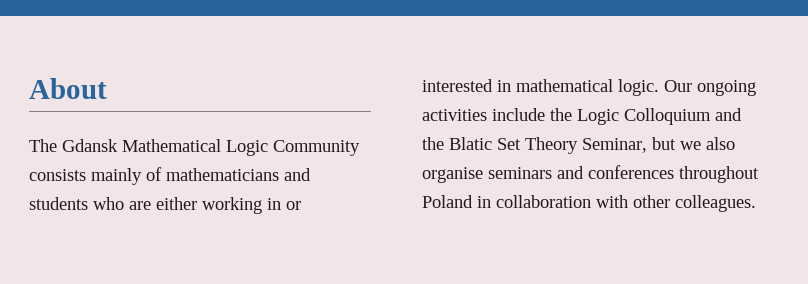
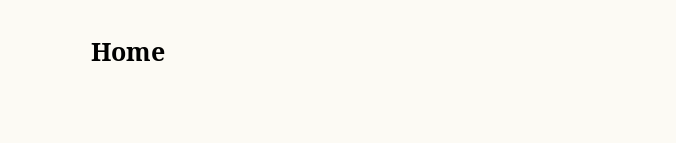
[29,78,107,99] [29,139,360,156] [29,167,311,185] [29,197,301,214] [422,79,756,96] [422,108,742,125] [422,137,735,154] [422,165,759,183] [422,195,756,212] About // The Gdansk Mathematical Logic Community consists mainly of mathematicians and students who are either working in or interested in mathematical logic. Our ongoing activities include the Logic Colloquium and the Blatic Set Theory Seminar, but we also organise seminars and conferences throughout Poland in collaboration with other colleagues. -> [91,43,165,61] Home

